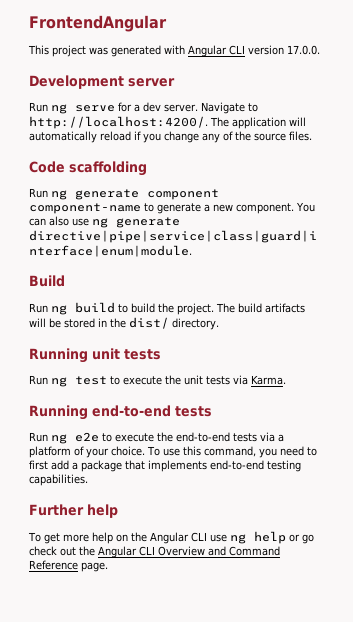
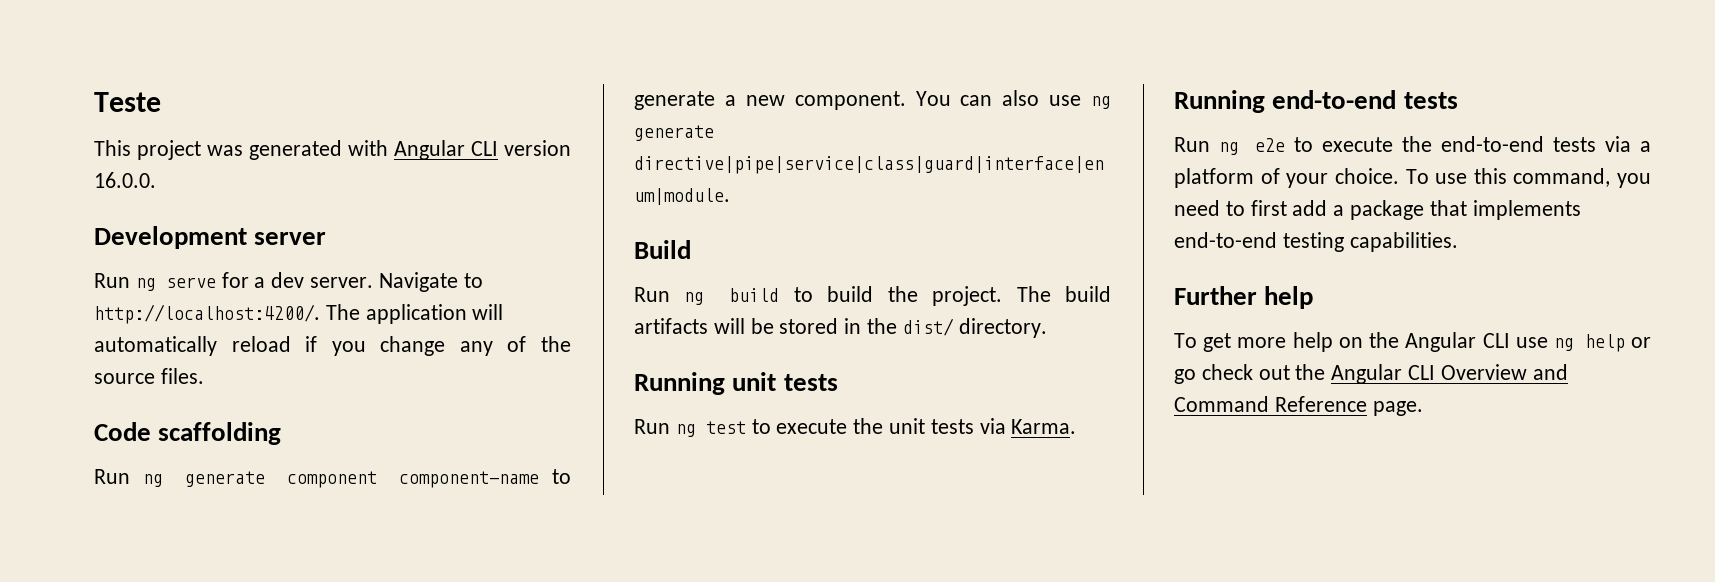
[29,15,167,32] FrontendAngular -> [94,92,161,112] Teste
[287,45,320,55] 17.0.0. -> [94,172,156,188] 16.0.0.

